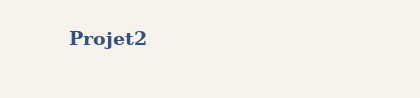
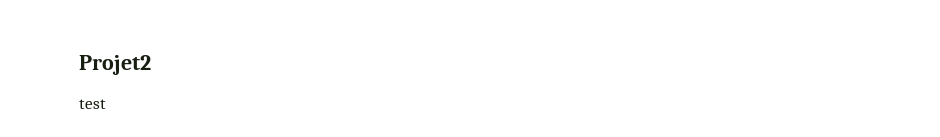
(147, 40) none -> [79,99,106,109] // test

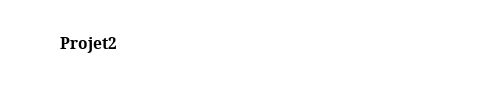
[79,99,106,109] // test -> (117, 45) none

